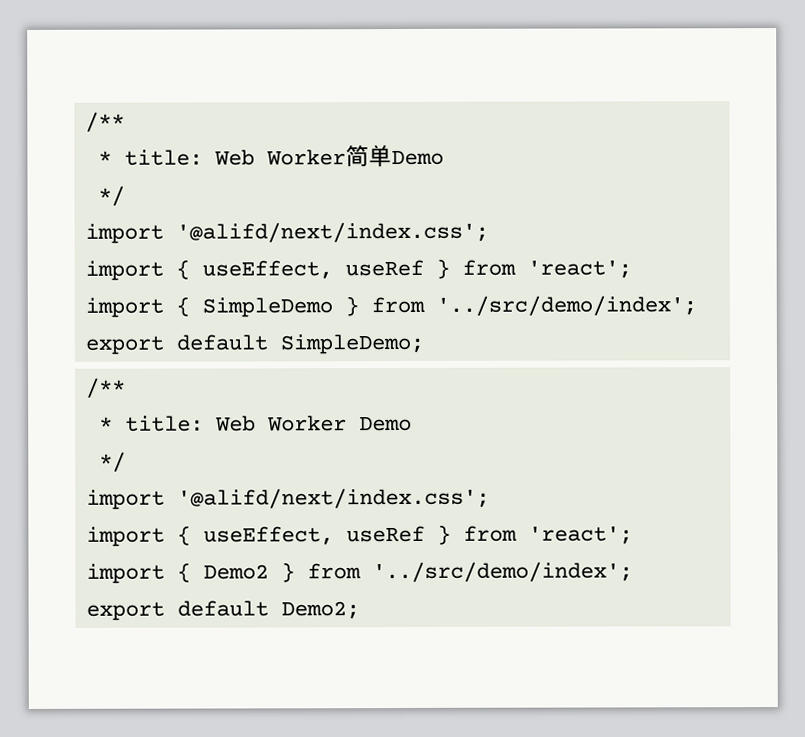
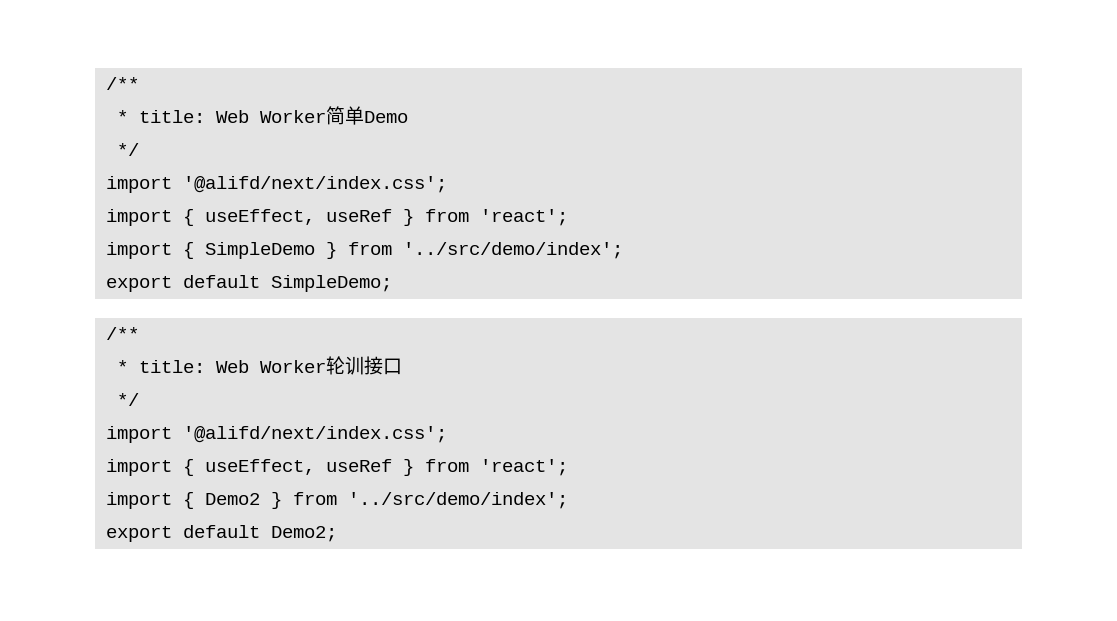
[359,415,413,432] Demo -> [325,356,402,375] 轮训接口

